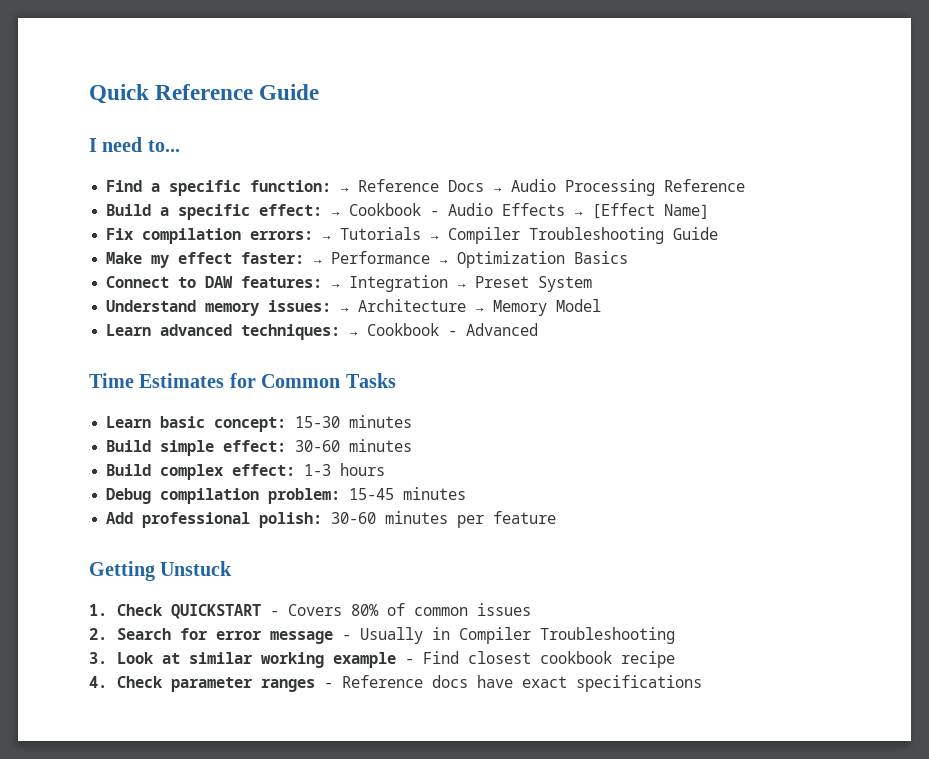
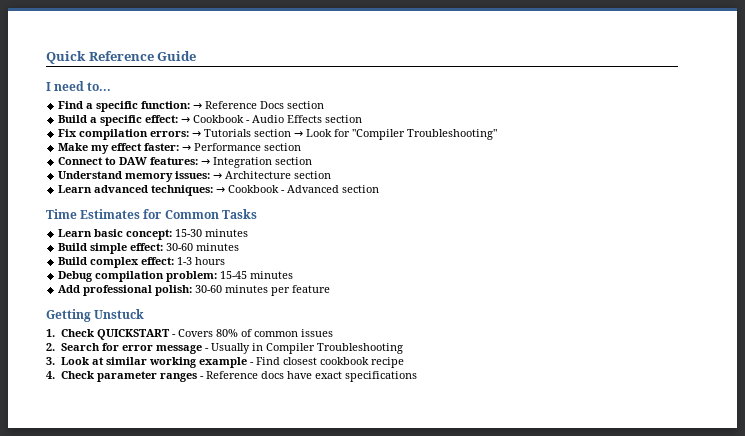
[493,179,746,196] → Audio Processing Reference -> [287,101,325,109] section
[574,203,710,219] → [Effect Name] -> [325,115,363,123] section
[430,227,719,244] → Compiler Troubleshooting Guide -> [254,129,498,140] section → Look for "Compiler Troubleshooting"
[439,251,629,268] → Optimization Basics -> [264,143,302,151] section
[457,276,593,292] → Preset System -> [275,157,313,165] section
[475,299,602,316] → Memory Model -> [294,171,332,179] section
(539, 329) none -> [342,185,380,193] section

